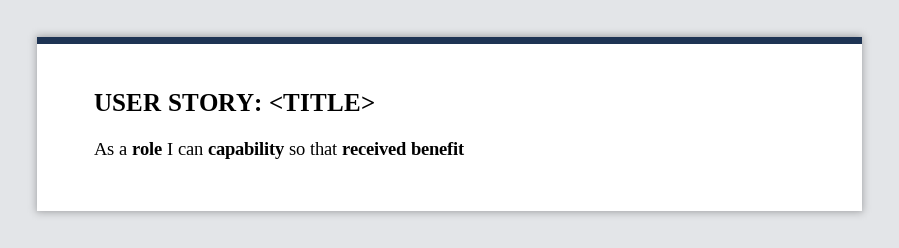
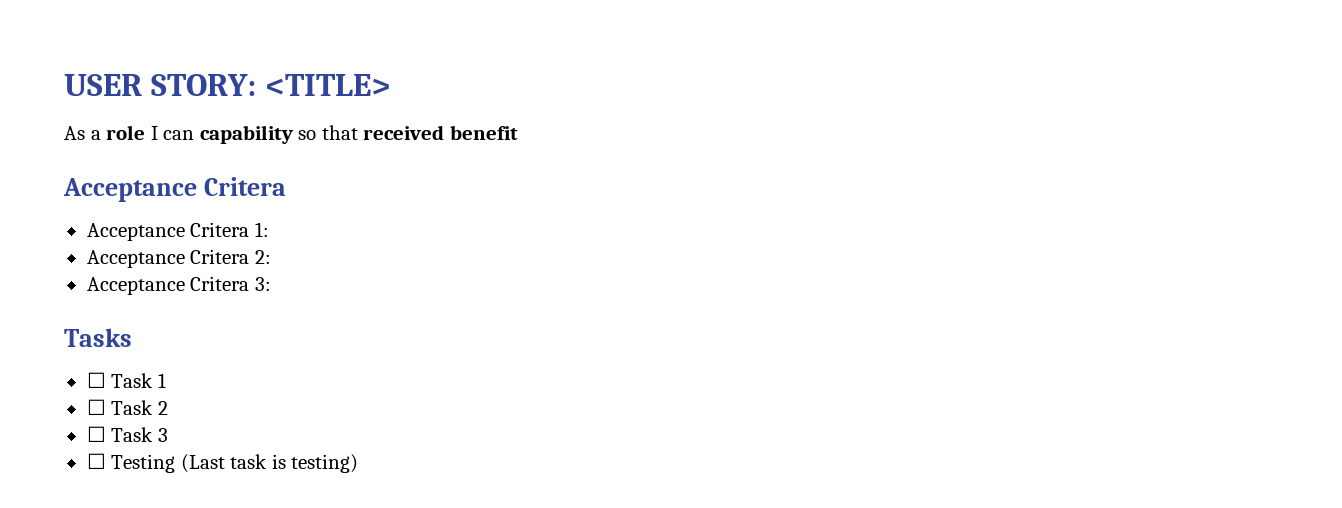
(465, 148) none -> [63,177,286,202] [86,222,269,241] [86,249,271,268] [86,276,271,295] [64,328,132,347] [86,372,166,388] [86,399,168,415] [86,426,168,442] [86,453,359,473] // Acceptance Critera // Acceptance Critera 1: // Acceptance Critera 2: // Acceptance Critera 3: // Tasks // ☐ Task 1 // ☐ Task 2 // ☐ Task 3 // ☐ Testing (Last task is testing)

